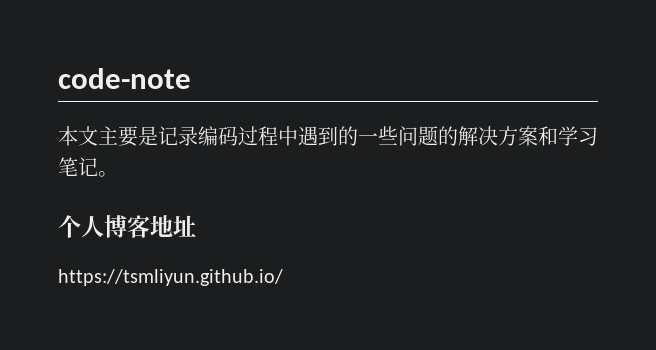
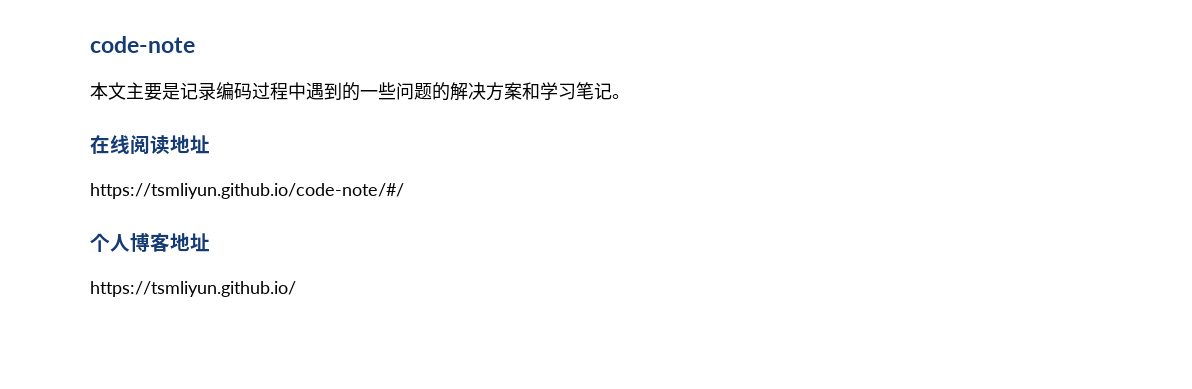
(118, 174) none -> [90,135,210,155] [90,183,404,199] // 在线阅读地址 // https://tsmliyun.github.io/code-note/#/

